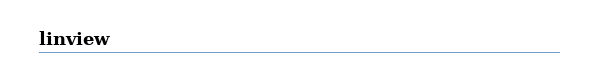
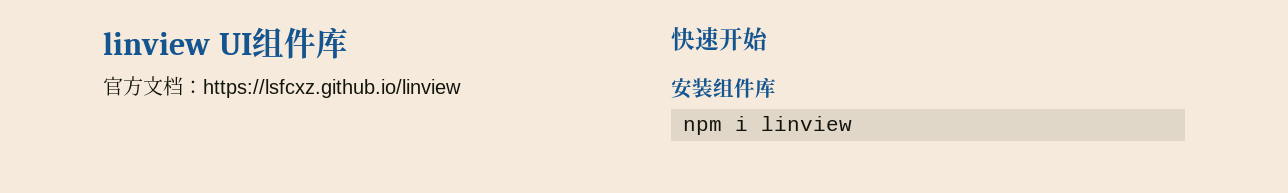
[39,31,110,45] linview -> [103,27,348,59] [103,76,461,98] [671,27,769,51] [671,77,776,99] [683,116,852,135] linview UI组件库 // 官方文档：https://lsfcxz.github.io/linview // 快速开始 // 安装组件库 // npm i linview

